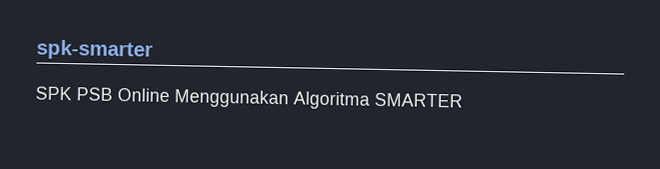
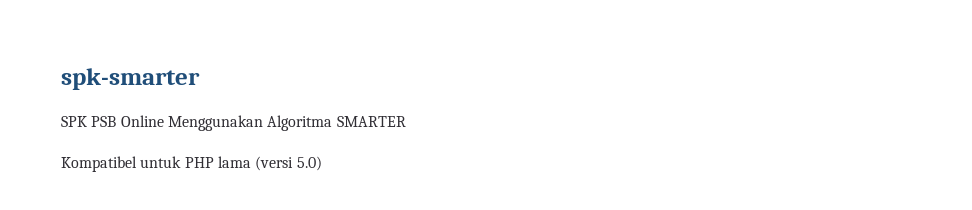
(463, 100) none -> [61,156,322,172] // Kompatibel untuk PHP lama (versi 5.0)

